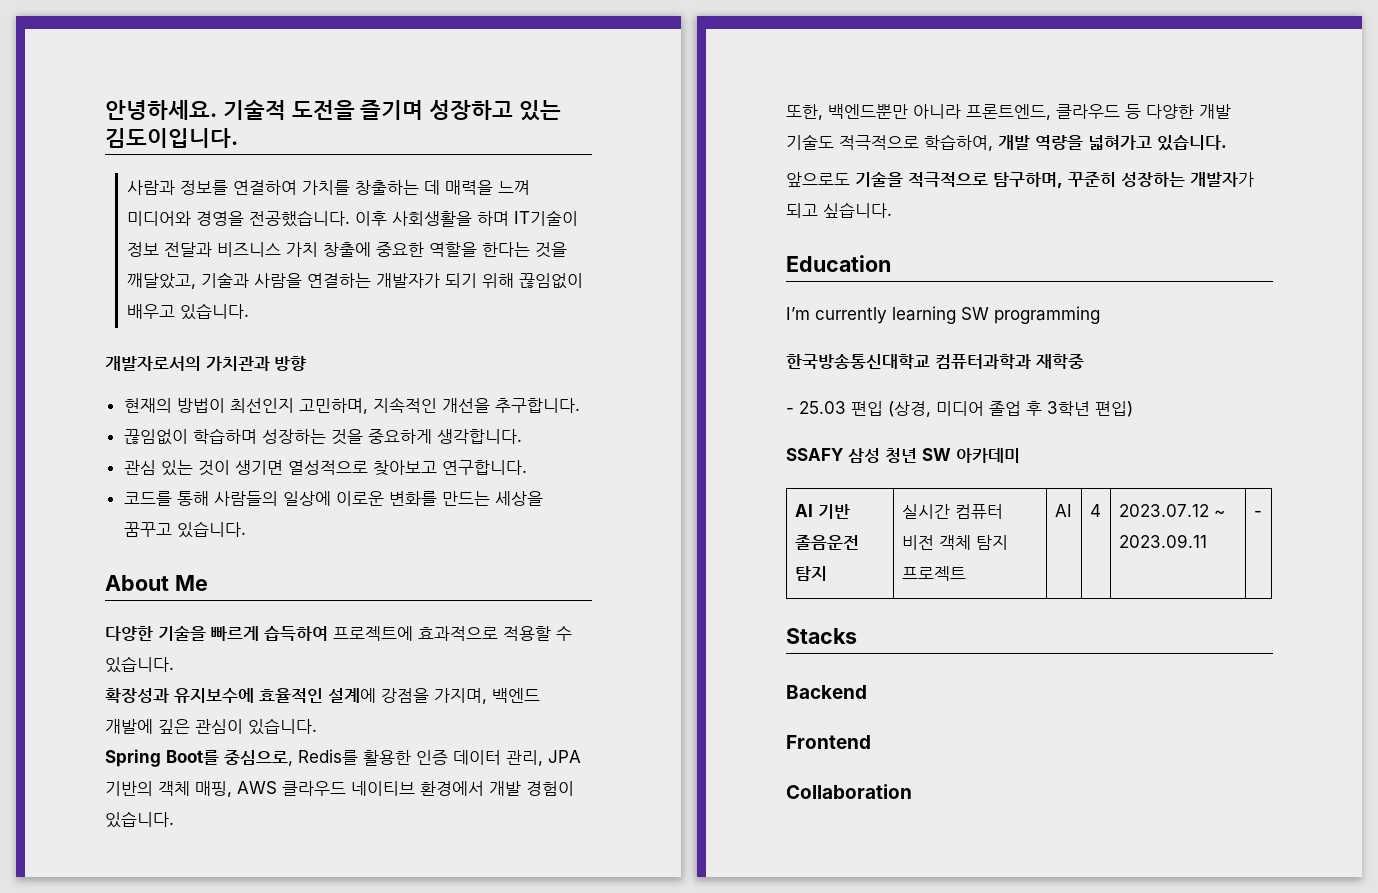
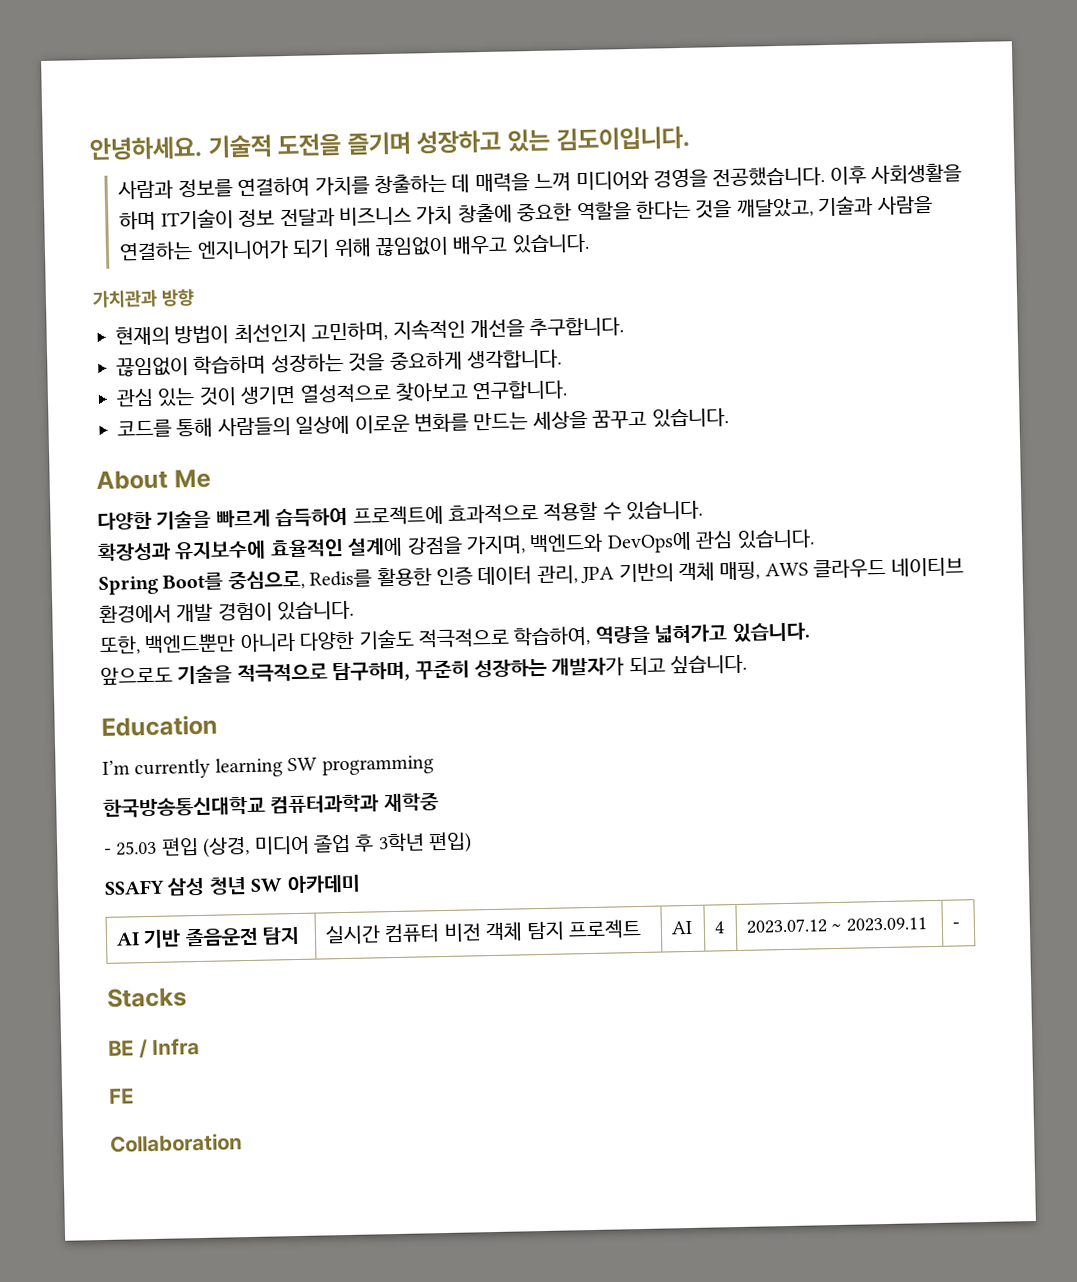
[375,273,440,288] 개발자가 -> [196,239,289,260] 엔지니어가
[105,356,201,371] 개발자로서의 -> (590, 243) none
[492,688,540,703] [105,719,243,734] 백엔드 개발에 깊은 관심이 -> [529,530,734,554] 백엔드와 DevOps에 관심
[966,104,1231,120] 프론트엔드, 클라우드 등 다양한 개발 -> [299,630,356,651] 다양한
[998,135,1030,150] 개발 -> (592, 636) none
[786,685,867,699] [786,735,871,749] Backend // Frontend -> [108,1037,201,1059] [109,1088,134,1104] BE / Infra // FE

